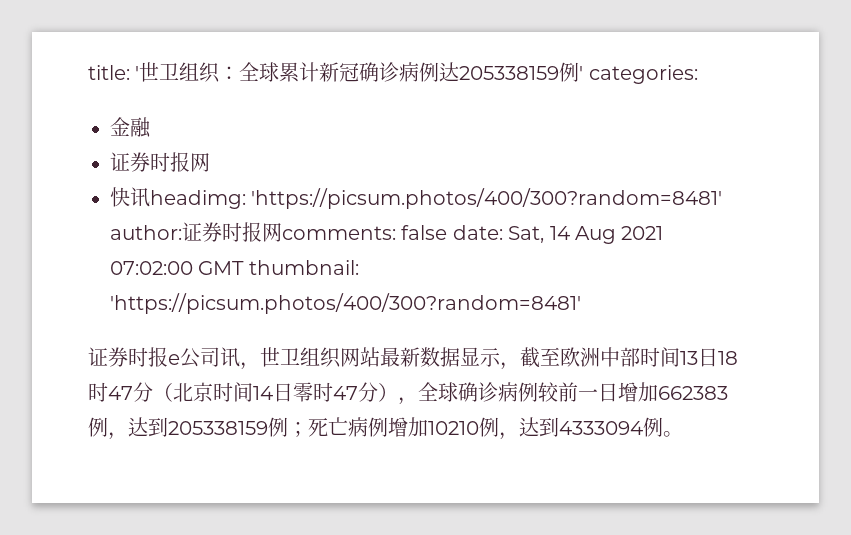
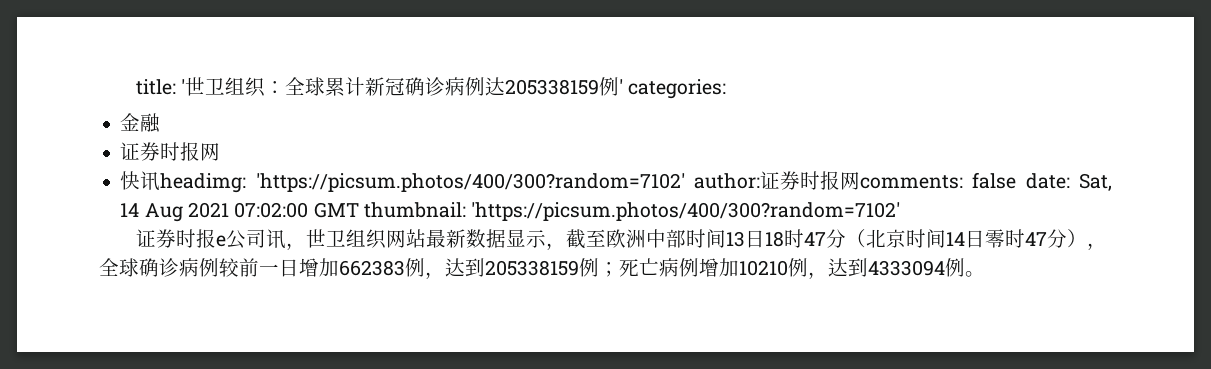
[251,188,723,209] 'https://picsum.photos/400/300?random=8481' -> [255,173,685,192] 'https://picsum.photos/400/300?random=7102'
[110,293,581,314] 'https://picsum.photos/400/300?random=8481' -> [471,202,901,221] 'https://picsum.photos/400/300?random=7102'

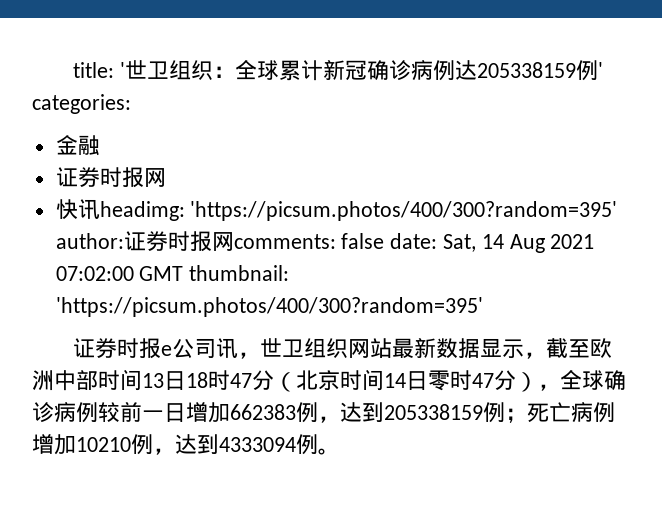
[255,173,685,192] 'https://picsum.photos/400/300?random=7102' -> [190,201,618,221] 'https://picsum.photos/400/300?random=395'
[471,202,901,221] 'https://picsum.photos/400/300?random=7102' -> [55,297,483,317] 'https://picsum.photos/400/300?random=395'

